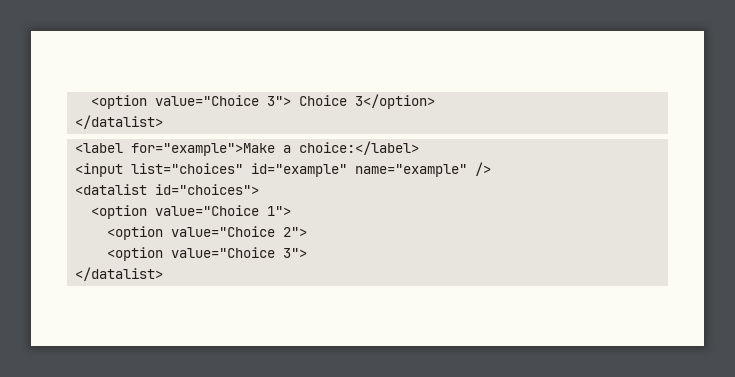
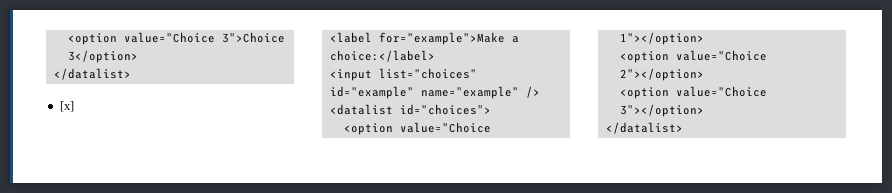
[91,95,348,109] <option value="Choice 3"> Choice -> [67,32,285,45] <option value="Choice 3">Choice
(164, 122) none -> [59,101,74,112] // [x]
[267,206,292,216] [107,226,308,240] [107,247,308,261] 1"> // <option value="Choice 2"> // <option value="Choice 3"> -> [619,32,704,45] [619,50,767,63] [619,68,704,81] [619,86,767,99] [619,104,704,117] 1"></option> // <option value="Choice 2"></option> // <option value="Choice 3"></option>

